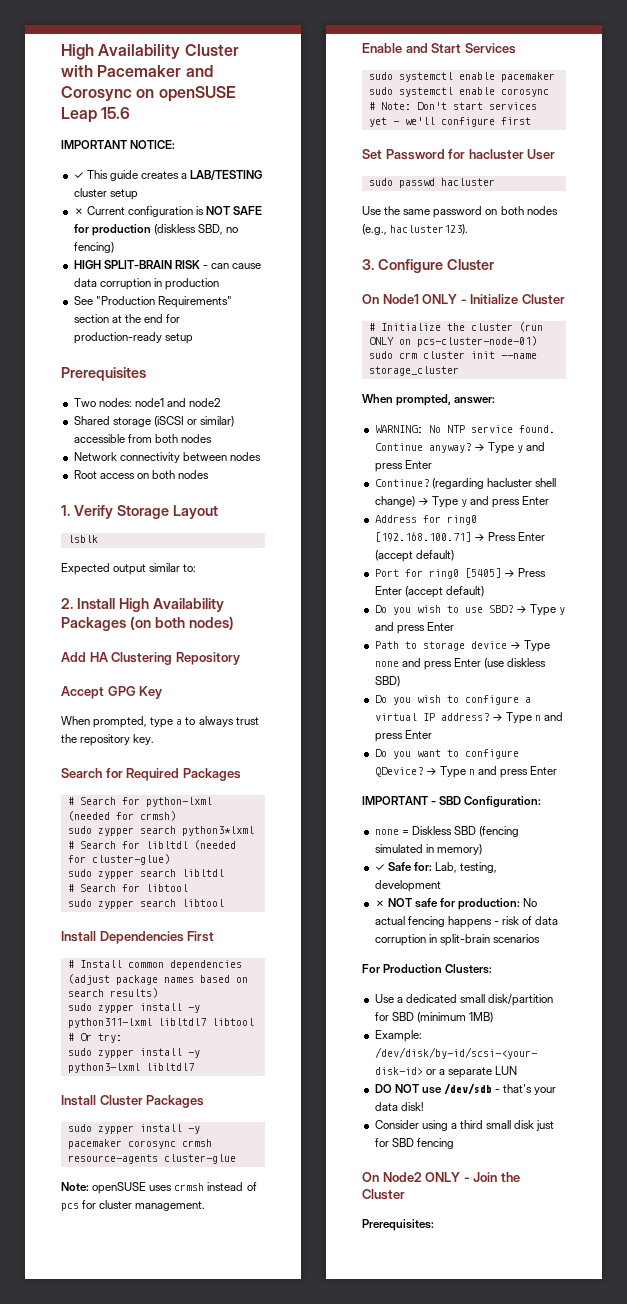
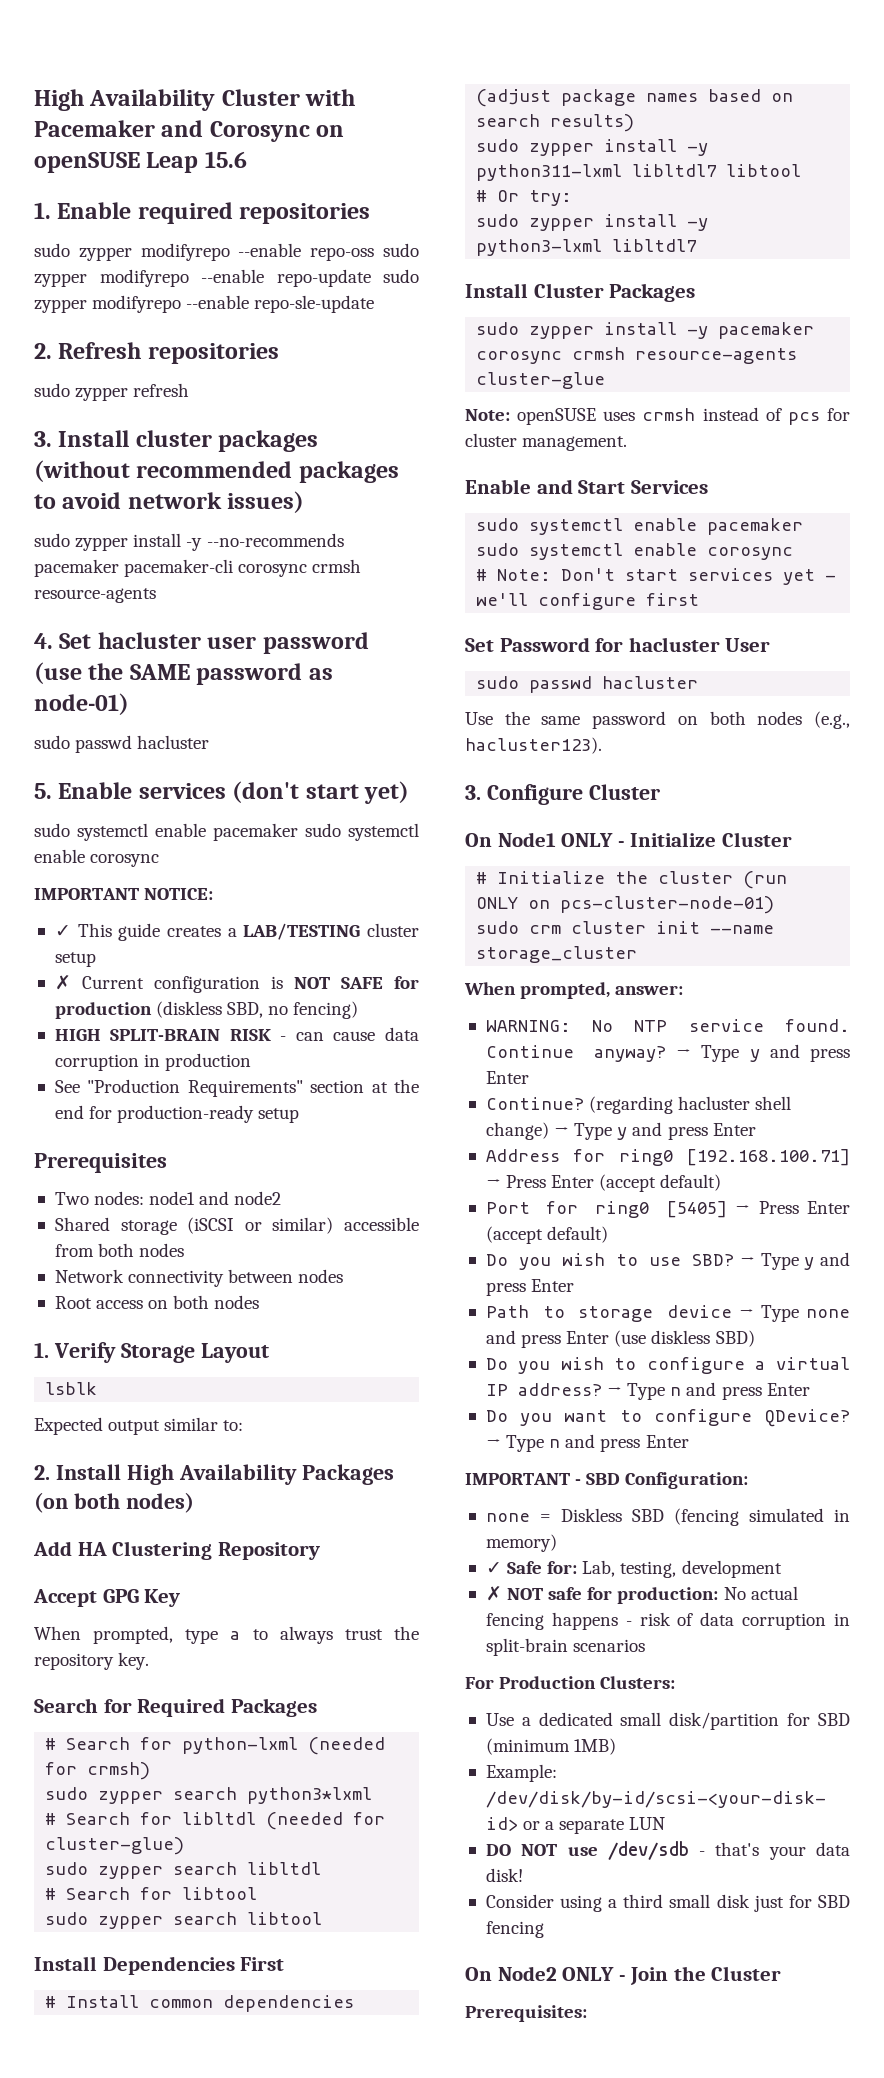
(131, 113) none -> [34,202,371,224] [34,243,420,261] [34,269,419,287] [34,295,375,313] [34,342,279,364] [34,383,190,401] [34,430,319,452] [34,460,399,483] [34,491,305,513] [34,533,344,551] [34,559,362,577] [34,588,156,603] [34,632,369,654] [34,662,333,685] [34,693,129,715] [34,735,210,753] [34,781,410,804] [34,823,419,841] [34,849,160,867] // 1. Enable required repositories // sudo zypper modifyrepo --enable repo-oss sudo zypper modifyrepo --enable repo-update sudo zypper modifyrepo --enable repo-sle-update // 2. Refresh repositories // sudo zypper refresh // 3. Install cluster packages (without recommended packages to avoid network issues) // sudo zypper install -y --no-recommends pacemaker pacemaker-cli corosync crmsh resource-agents // 4. Set hacluster user password (use the SAME password as node-01) // sudo passwd hacluster // 5. Enable services (don't start yet) // sudo systemctl enable pacemaker sudo systemctl enable corosync

